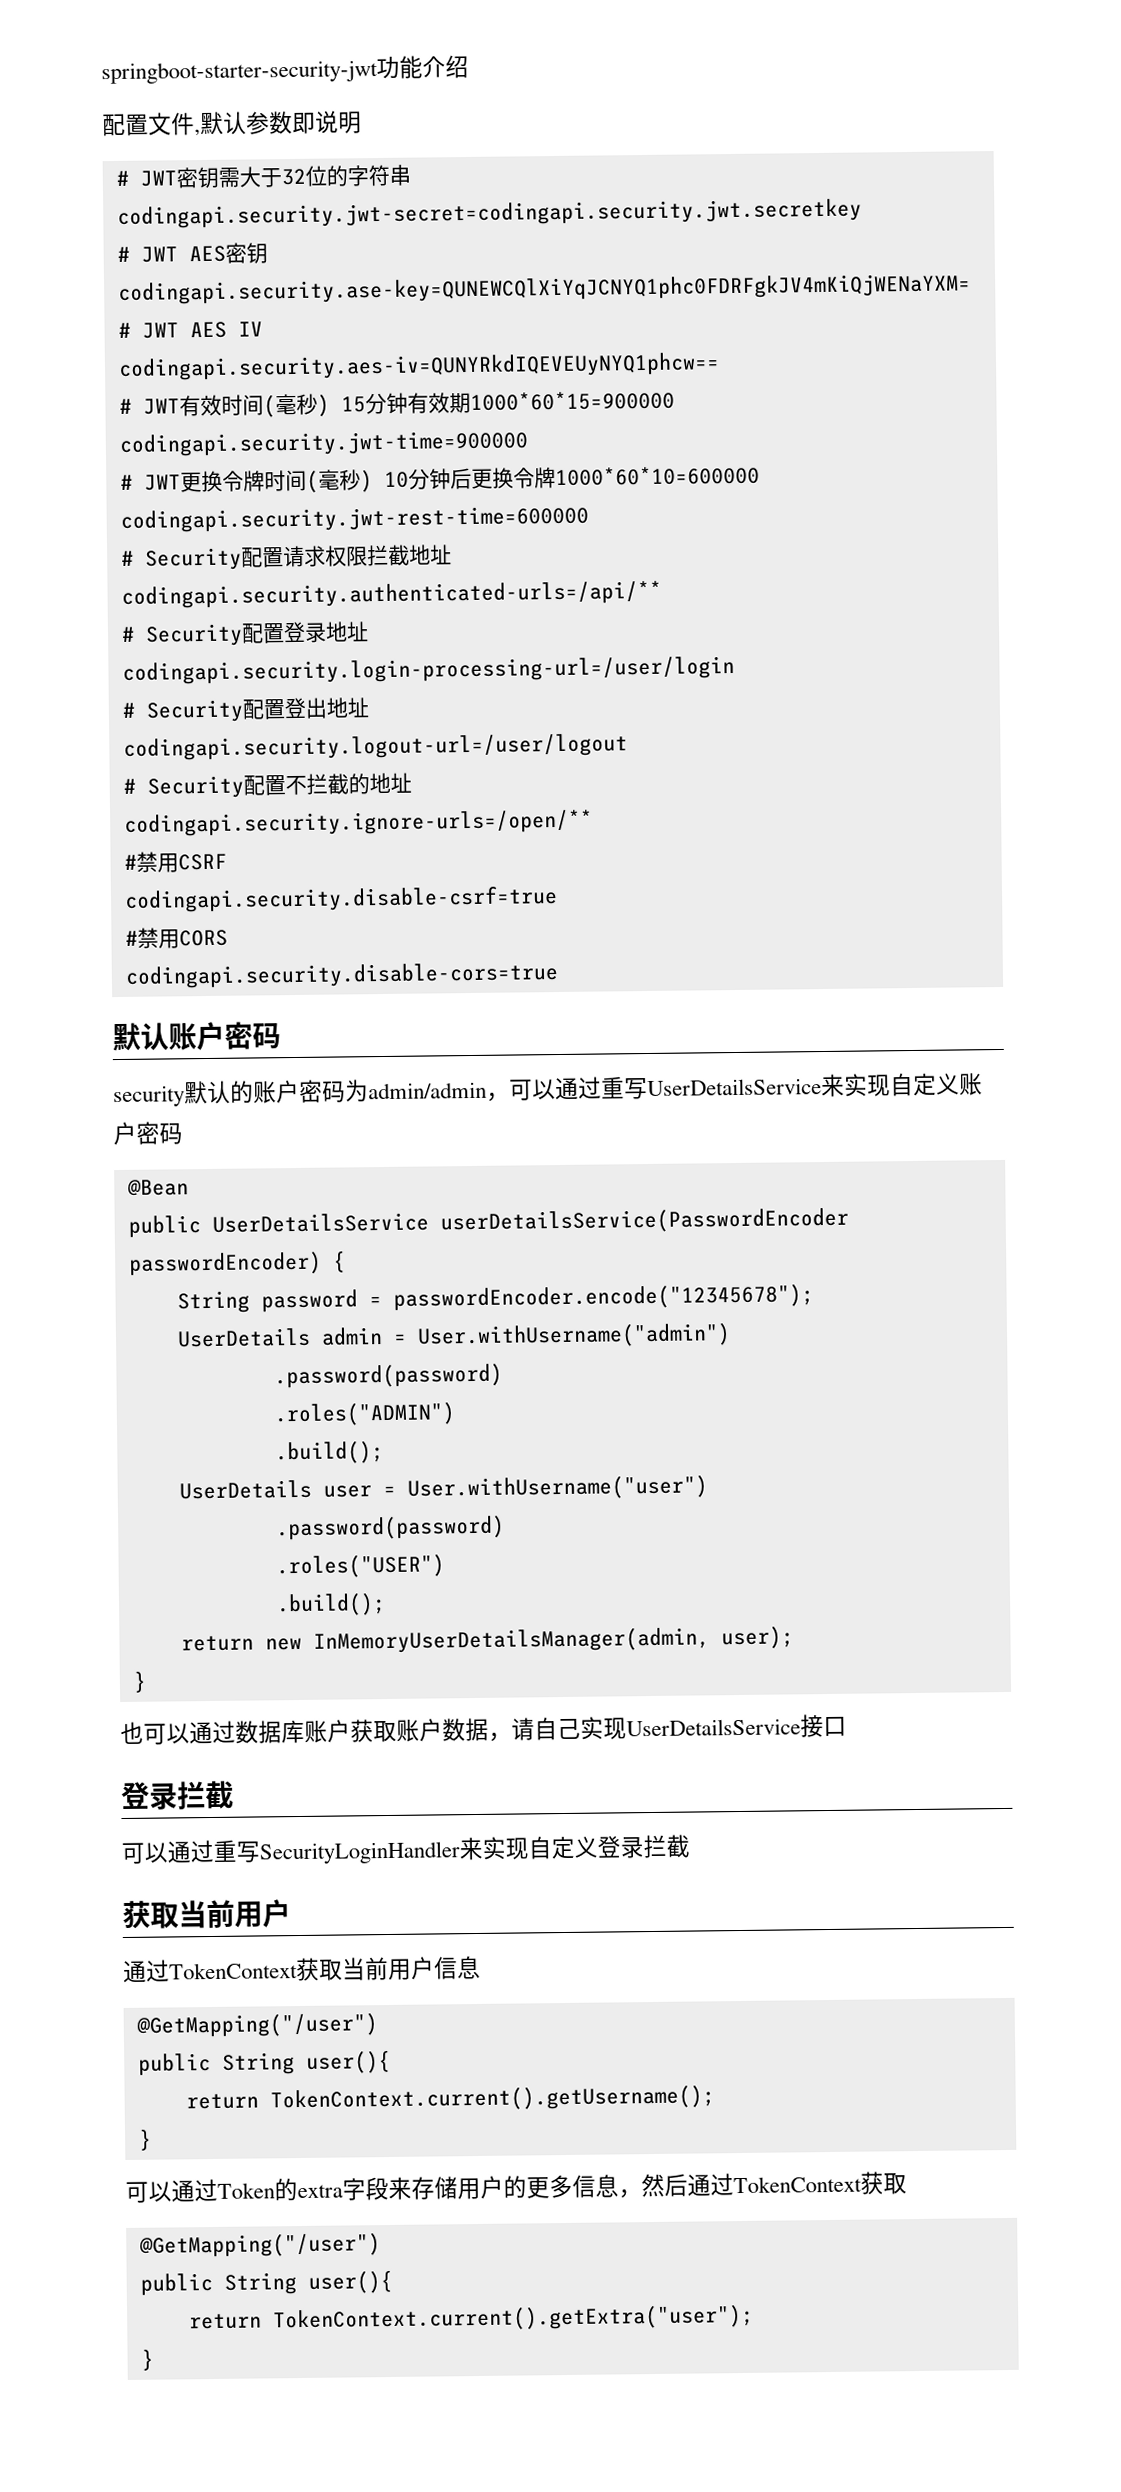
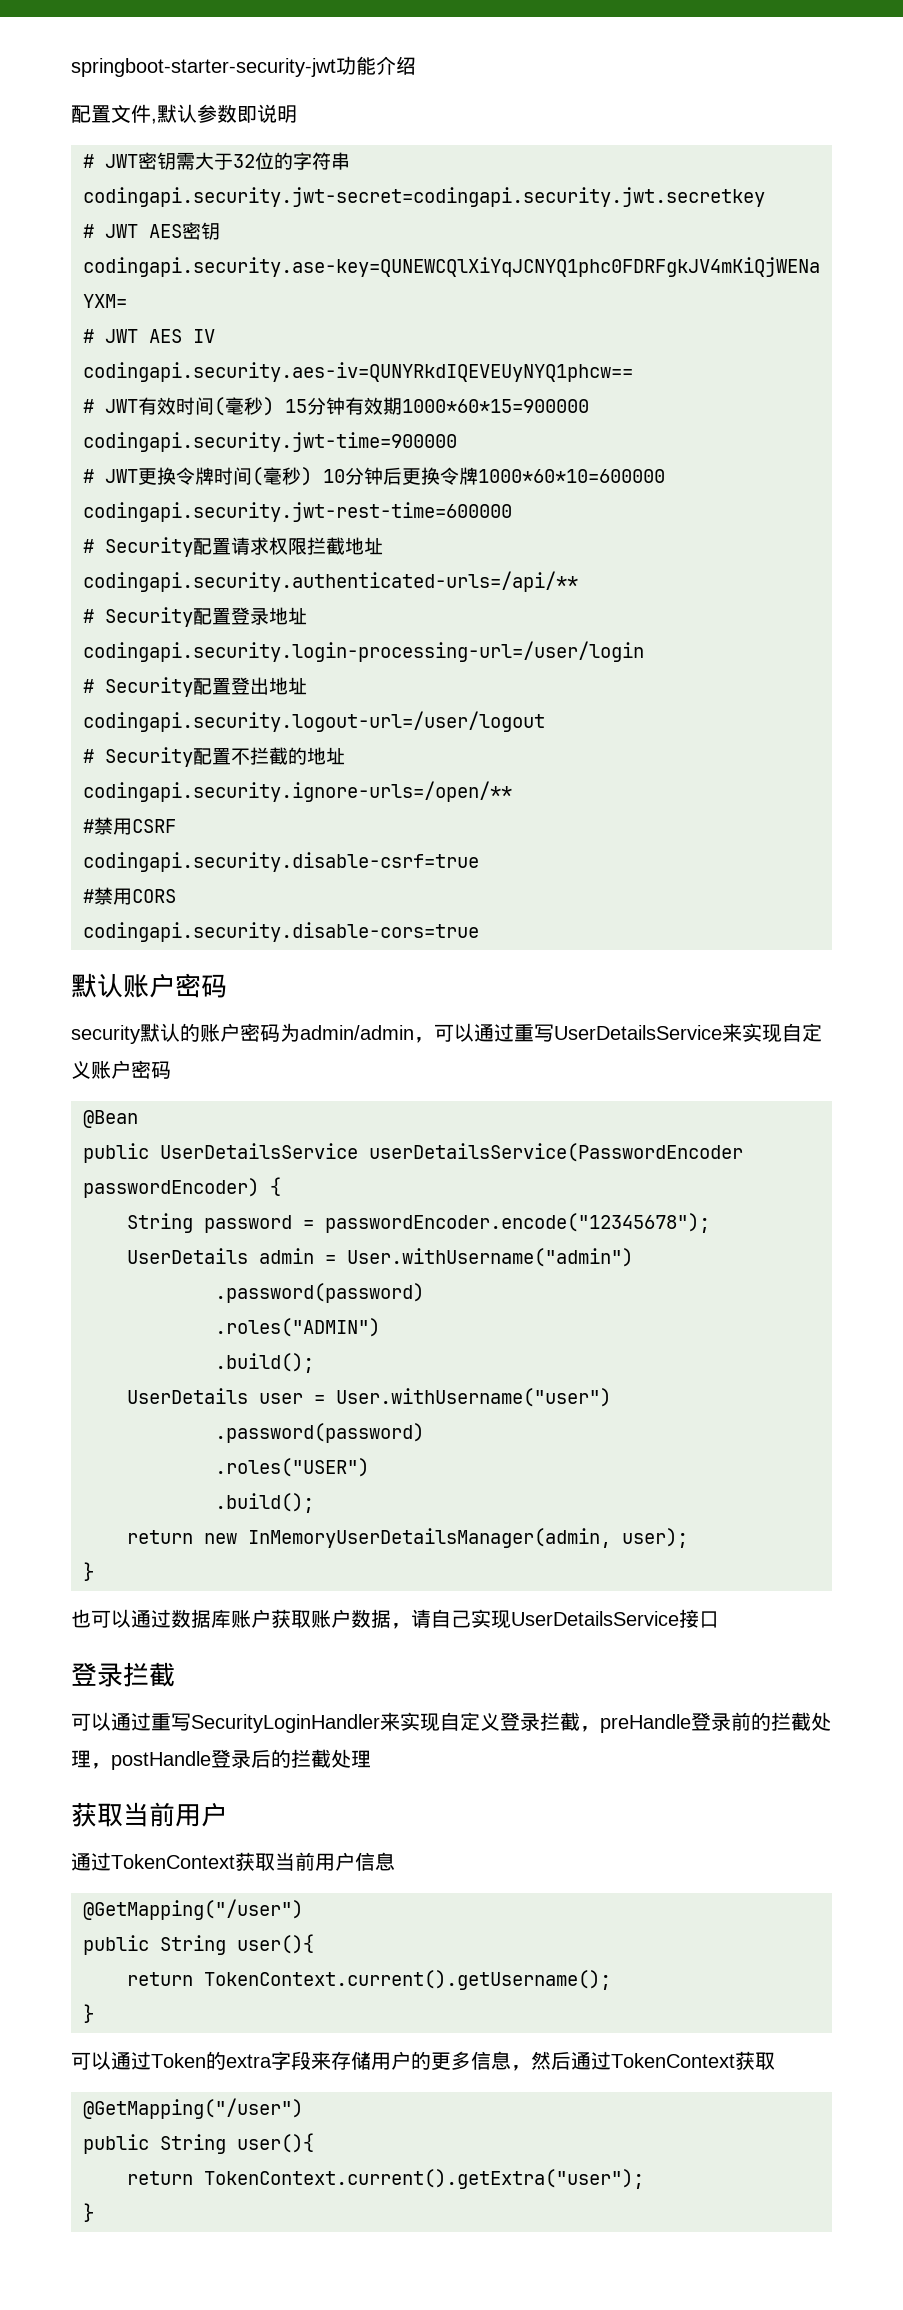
(690, 1846) none -> [580,1712,831,1733] [71,1749,371,1770] ，preHandle登录前的拦截处理，postHandle登录后的拦截处理

